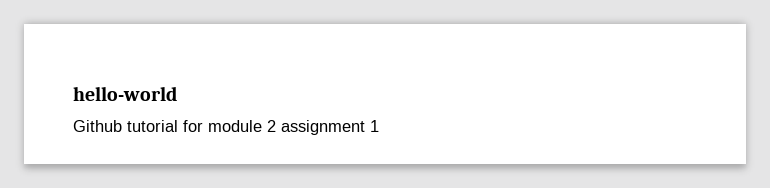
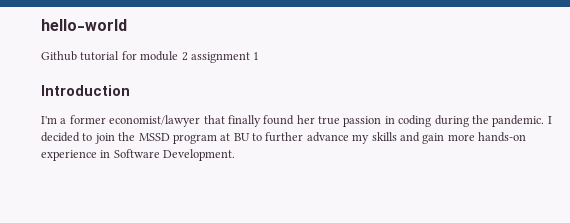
(379, 126) none -> [41,85,130,96] [41,115,552,127] [41,132,526,144] [41,149,236,161] // Introduction // I'm a former economist/lawyer that finally found her true passion in coding during the pandemic. I decided to join the MSSD program at BU to further advance my skills and gain more hands-on experience in Software Development.

